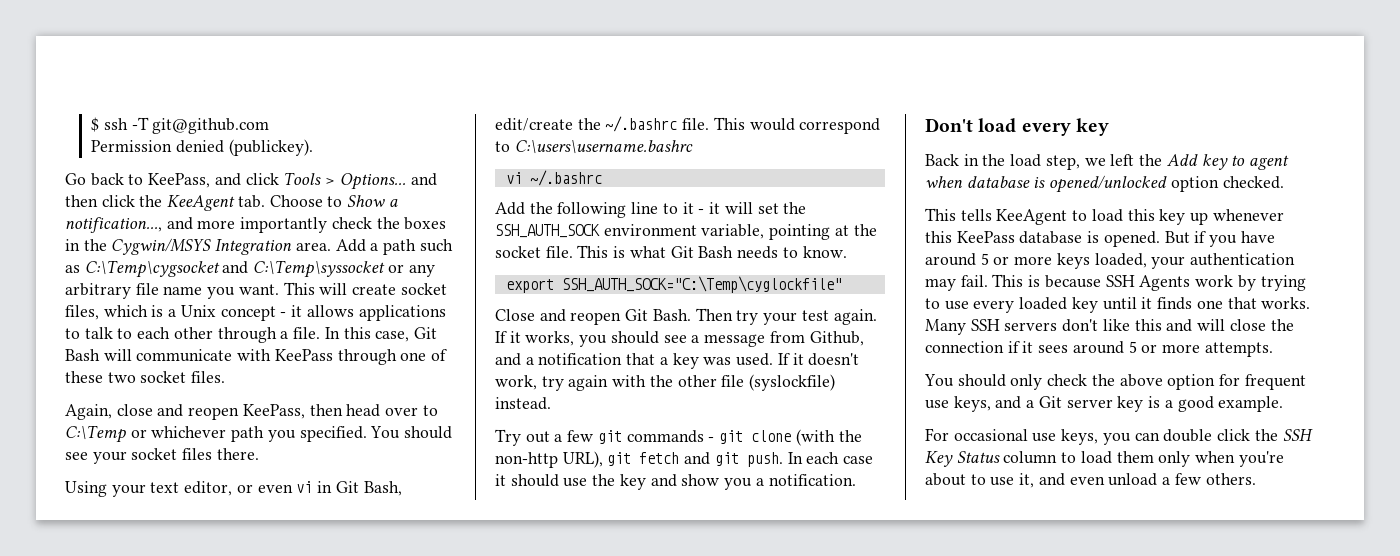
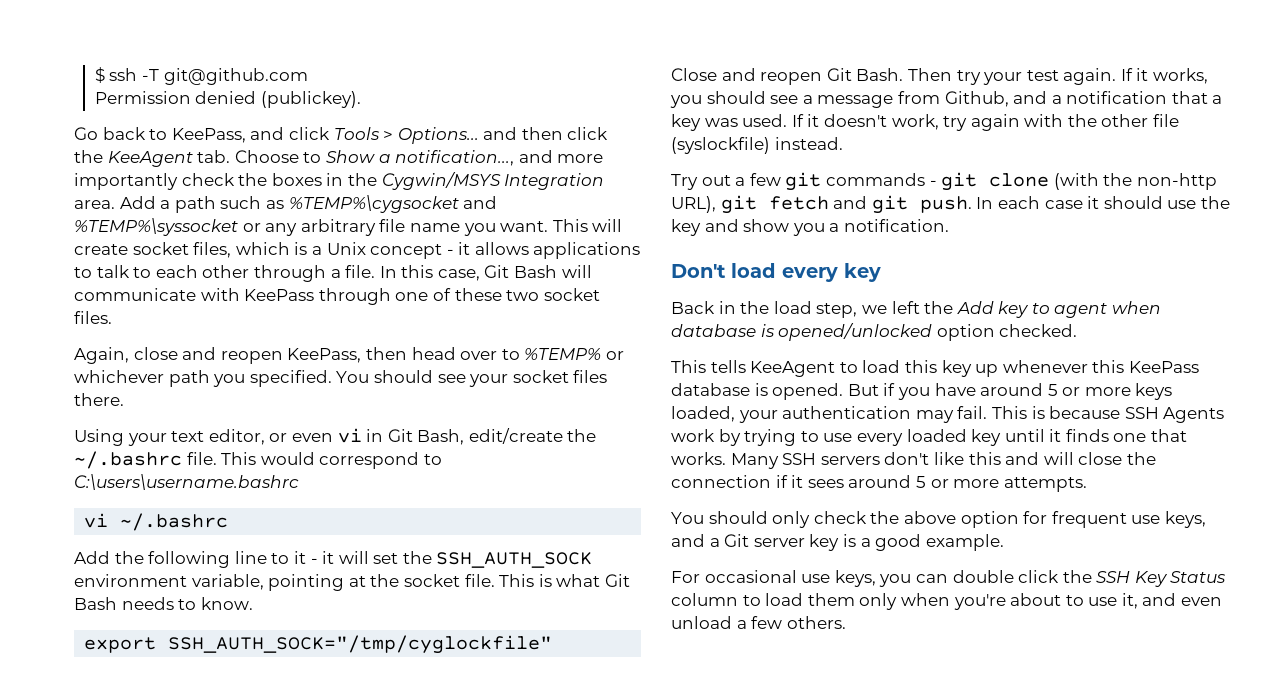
[84,260,386,278] C:\Temp\cygsocket and C:\Temp\syssocket -> [288,195,498,213] [74,218,238,236] %TEMP%\cygsocket and %TEMP%\syssocket
[65,425,126,443] C:\Temp -> [524,348,602,360] %TEMP%
[561,276,842,293] SSH_AUTH_SOCK="C:\Temp\cyglockfile" -> [168,635,553,654] SSH_AUTH_SOCK="/tmp/cyglockfile"

